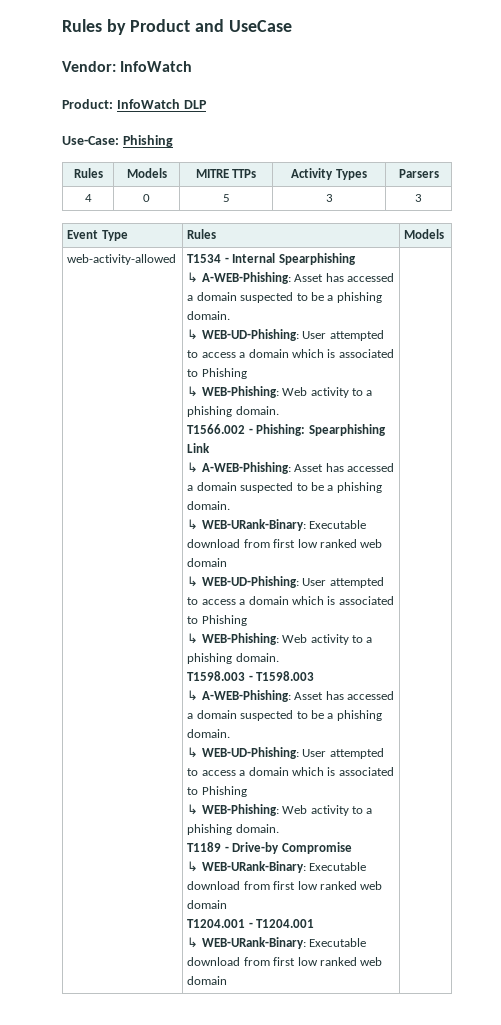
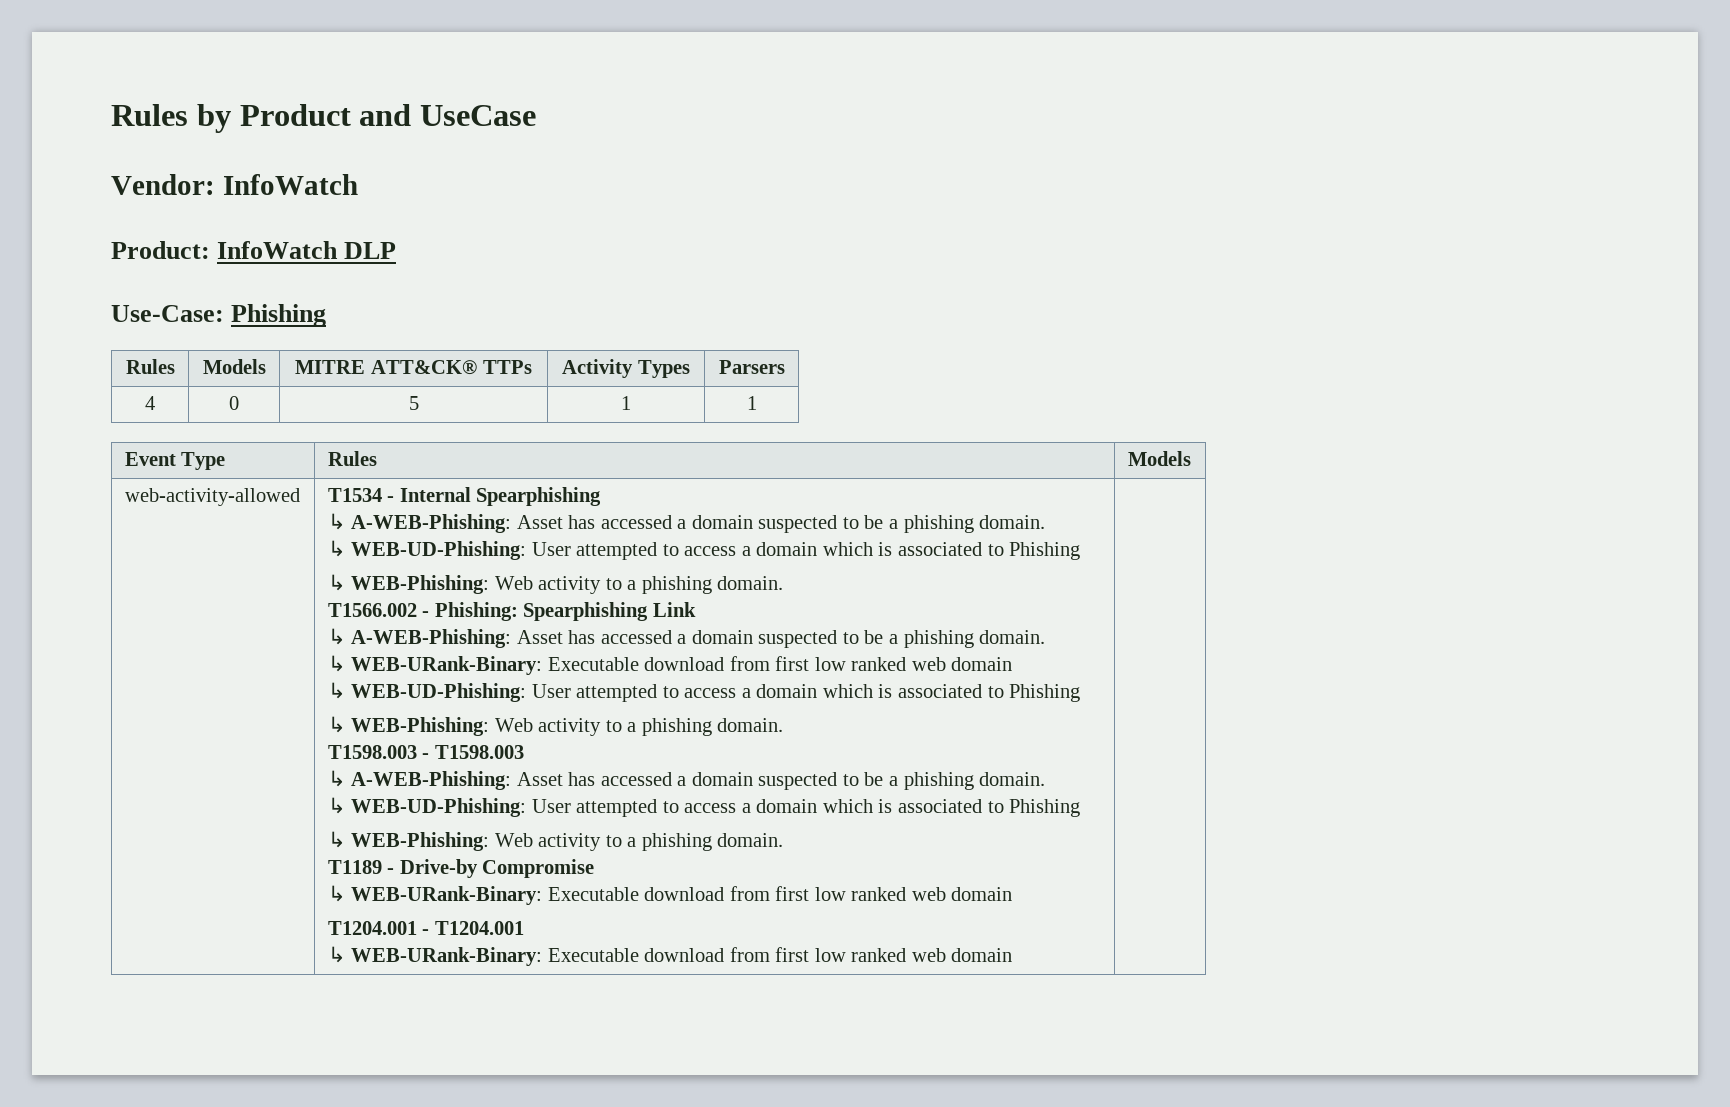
(229, 173) none -> [371,360,477,375] ATT&CK®
[325,194,333,202] [415,194,422,202] 3 | 3 -> [621,396,631,410] [746,396,757,410] 1 | 1

